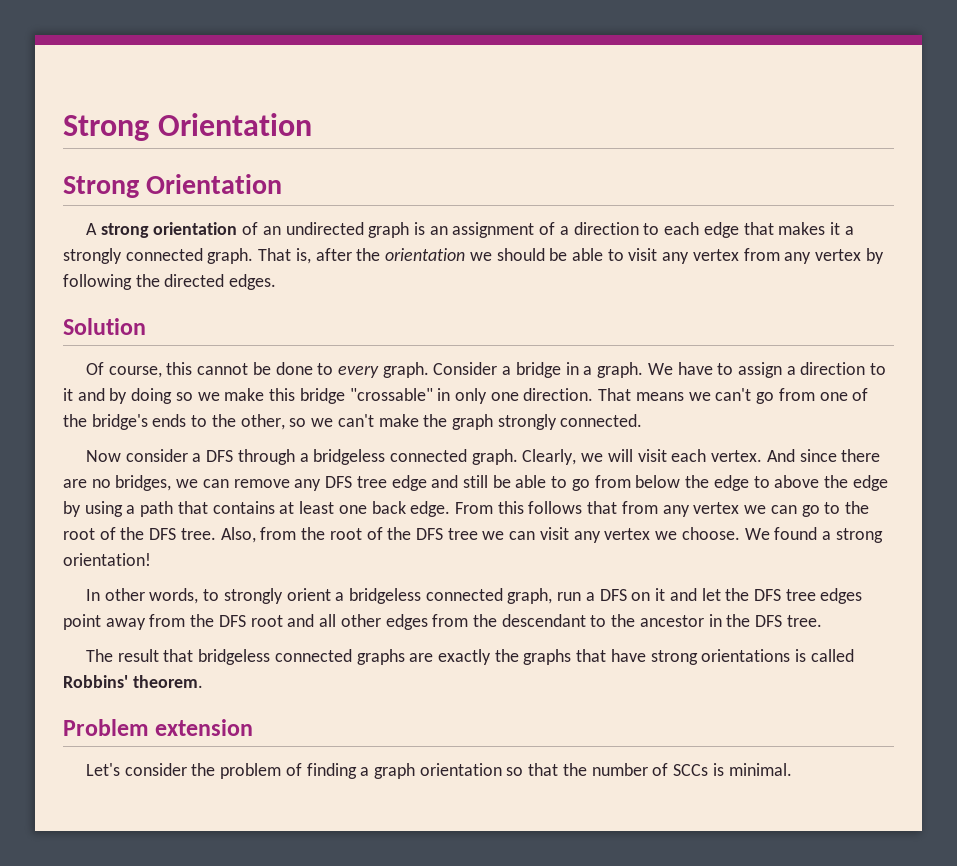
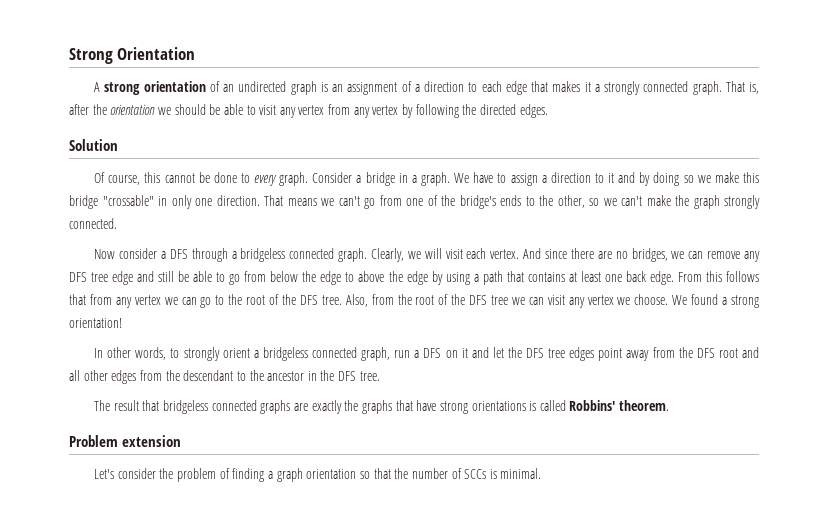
[63,113,312,141] [63,174,283,198] Strong Orientation // Strong Orientation -> [69,47,196,64] Strong Orientation

